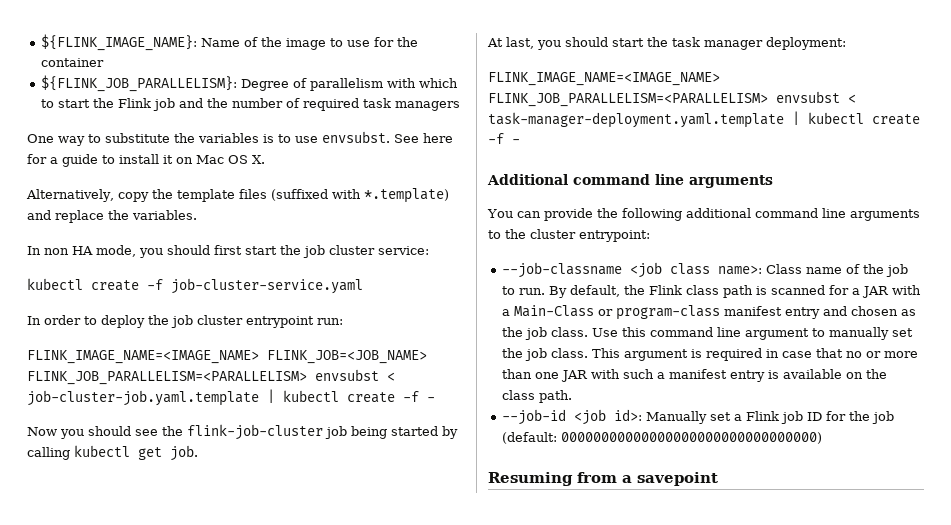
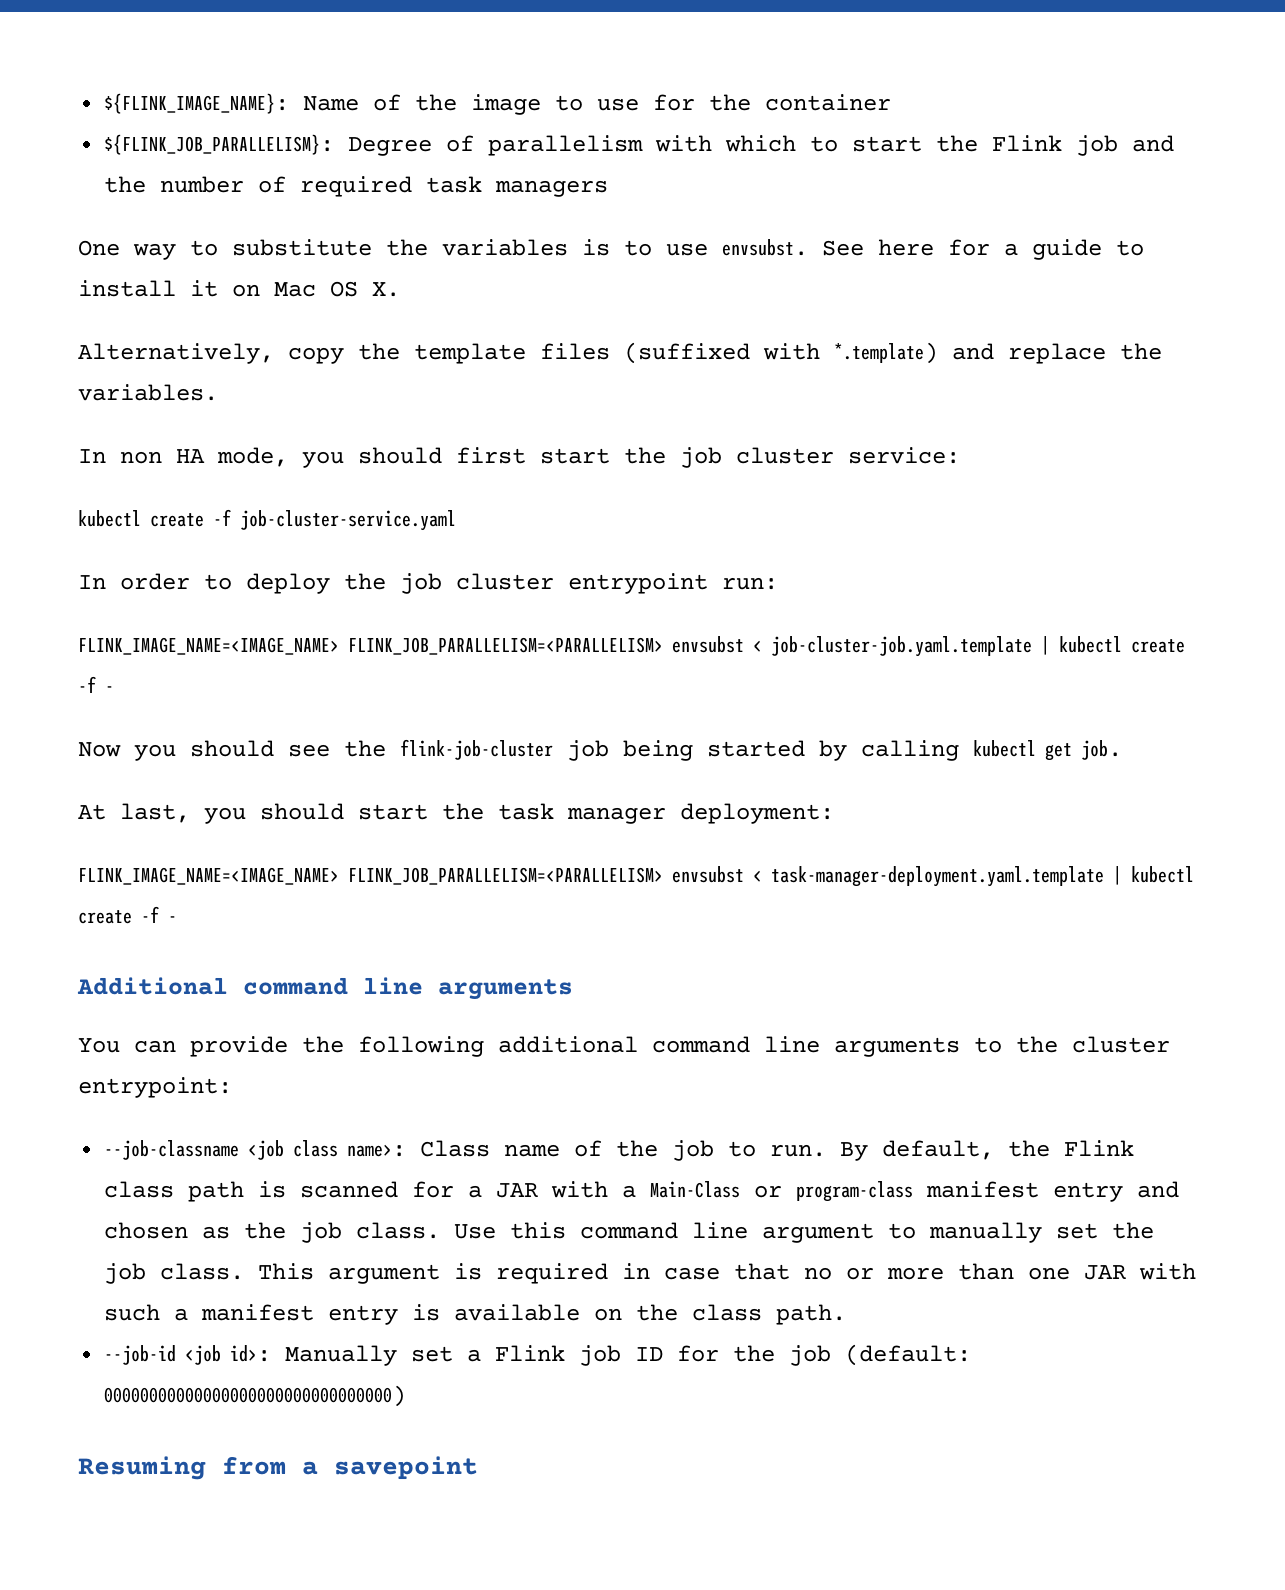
[267,350,427,364] FLINK_JOB=<JOB_NAME> -> (339, 646) none

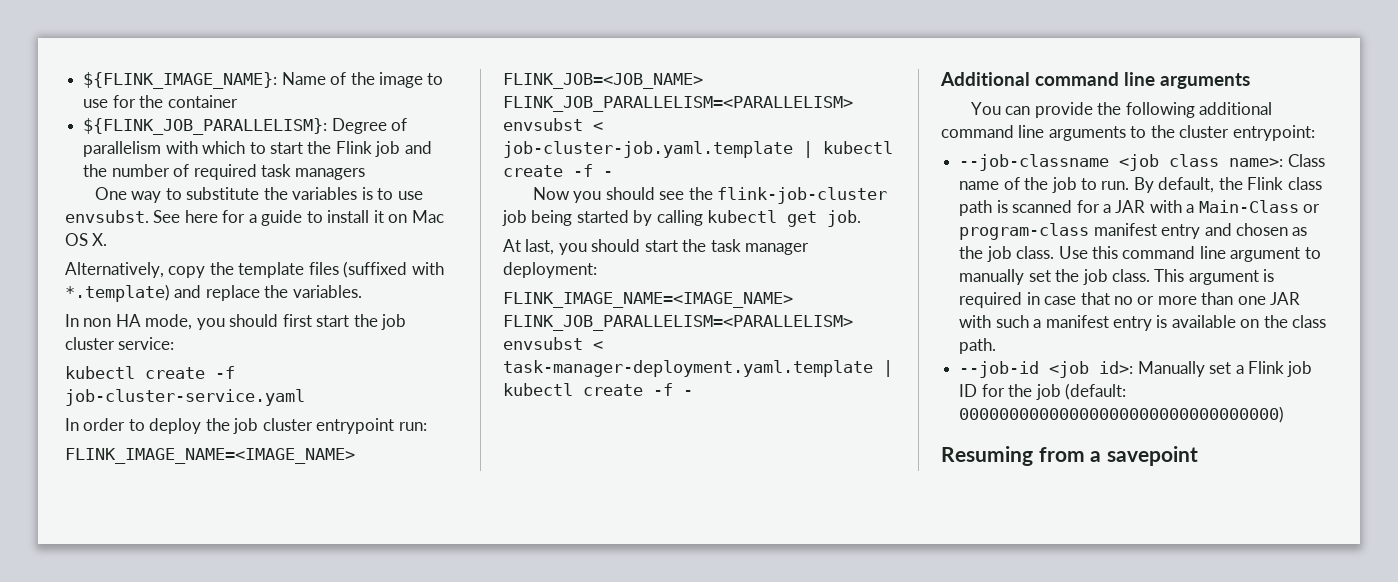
(339, 646) none -> [503,73,703,89] FLINK_JOB=<JOB_NAME>

